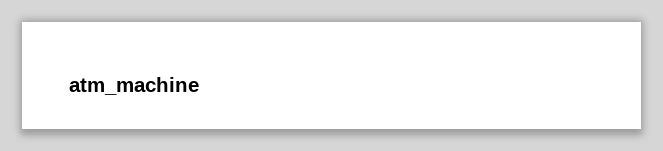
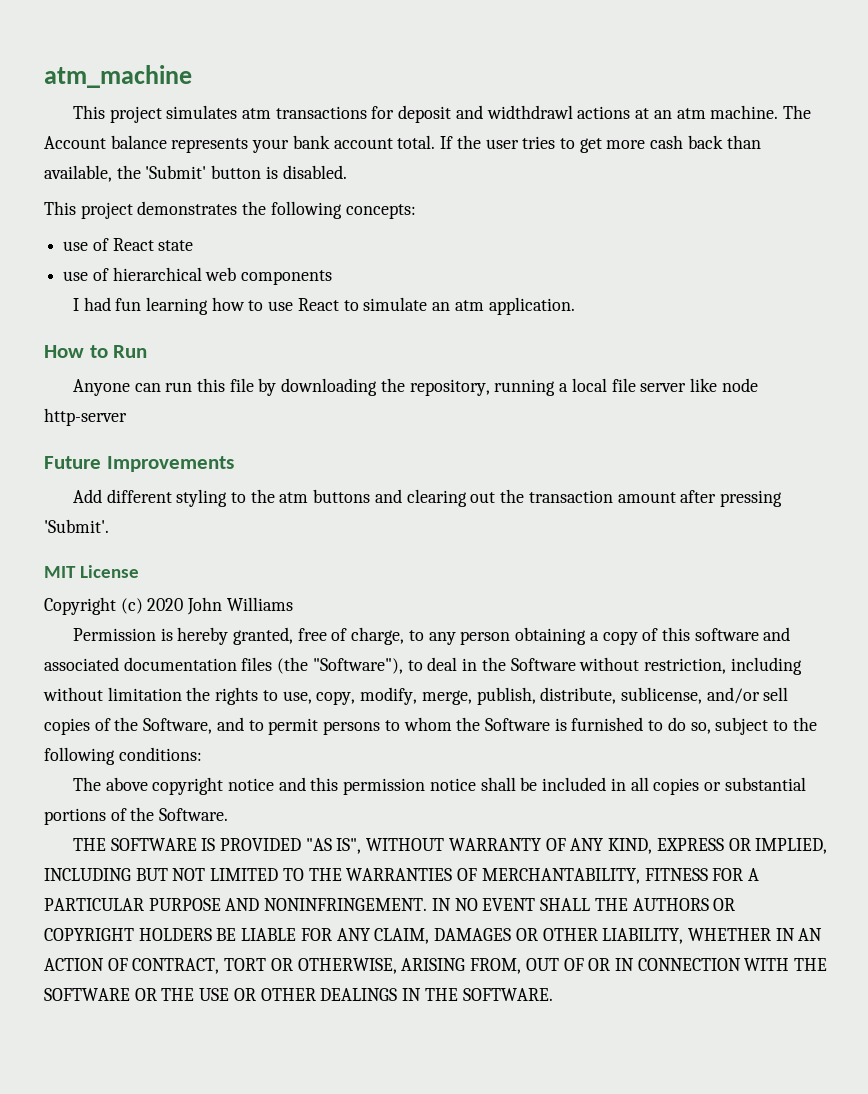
(199, 86) none -> [72,105,811,123] [44,135,761,153] [44,165,347,182] [44,201,416,219] [63,238,194,251] [63,267,333,285] [72,297,575,315] [44,345,148,358] [72,378,758,396] [44,408,127,426] [44,456,234,472] [72,489,782,507] [44,519,109,533] [44,565,139,578] [44,597,293,615] [72,627,791,645] [44,657,802,675] [43,687,789,705] [44,717,817,735] [44,747,202,765] [72,777,806,795] [44,807,229,825] [72,838,828,854] [44,868,759,884] [44,898,736,911] [44,928,823,944] [44,958,828,974] [44,988,553,1001] // This project simulates atm transactions for deposit and widthdrawl actions at an atm machine. The Account balance represents your bank account total. If the user tries to get more cash back than available, the 'Submit' button is disabled. // This project demonstrates the following concepts: // use of React state // use of hierarchical web components // I had fun learning how to use React to simulate an atm application. // How to Run // Anyone can run this file by downloading the repository, running a local file server like node http-server // Future Improvements // Add different styling to the atm buttons and clearing out the transaction amount after pressing 'Submit'. // MIT License // Copyright (c) 2020 John Williams // Permission is hereby granted, free of charge, to any person obtaining a copy of this software and associated documentation files (the "Software"), to deal in the Software without restriction, including without limitation the rights to use, copy, modify, merge, publish, distribute, sublicense, and/or sell copies of the Software, and to permit persons to whom the Software is furnished to do so, subject to the following conditions: // The above copyright notice and this permission notice shall be included in all copies or substantial portions of the Software. // THE SOFTWARE IS PROVIDED "AS IS", WITHOUT WARRANTY OF ANY KIND, EXPRESS OR IMPLIED, INCLUDING BUT NOT LIMITED TO THE WARRANTIES OF MERCHANTABILITY, FITNESS FOR A PARTICULAR PURPOSE AND NONINFRINGEMENT. IN NO EVENT SHALL THE AUTHORS OR COPYRIGHT HOLDERS BE LIABLE FOR ANY CLAIM, DAMAGES OR OTHER LIABILITY, WHETHER IN AN ACTION OF CONTRACT, TORT OR OTHERWISE, ARISING FROM, OUT OF OR IN CONNECTION WITH THE SOFTWARE OR THE USE OR OTHER DEALINGS IN THE SOFTWARE.

